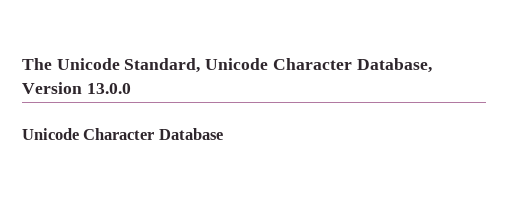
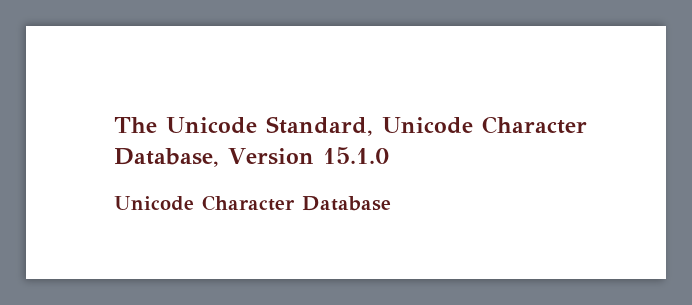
[86,83,131,94] 13.0.0 -> [322,147,390,164] 15.1.0

